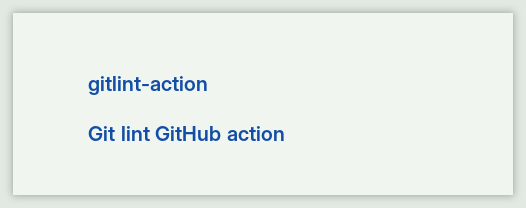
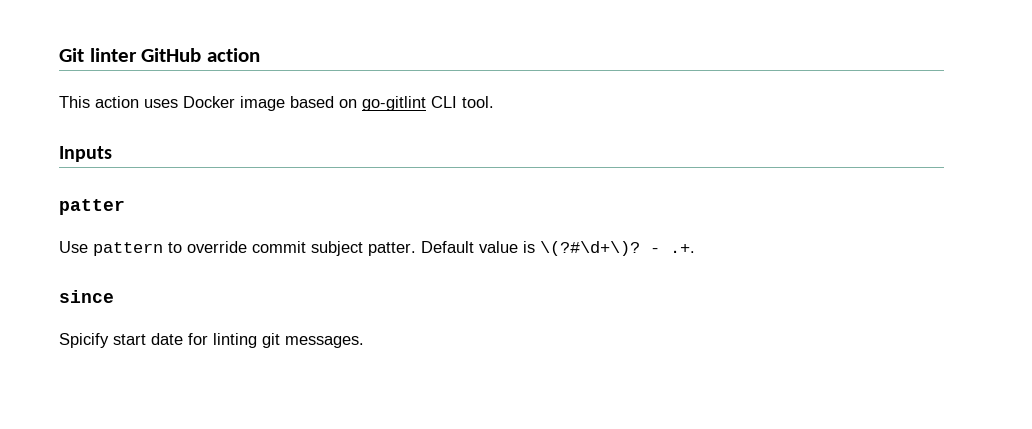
[88,76,208,95] [88,126,150,141] gitlint-action // Git lint -> [59,48,137,62] Git linter
(285, 133) none -> [59,96,494,111] [59,146,112,162] [59,199,125,215] [59,241,695,256] [59,290,114,303] [59,333,364,348] // This action uses Docker image based on go-gitlint CLI tool. // Inputs // patter // Use pattern to override commit subject patter. Default value is \(?#\d+\)? - .+. // since // Spicify start date for linting git messages.

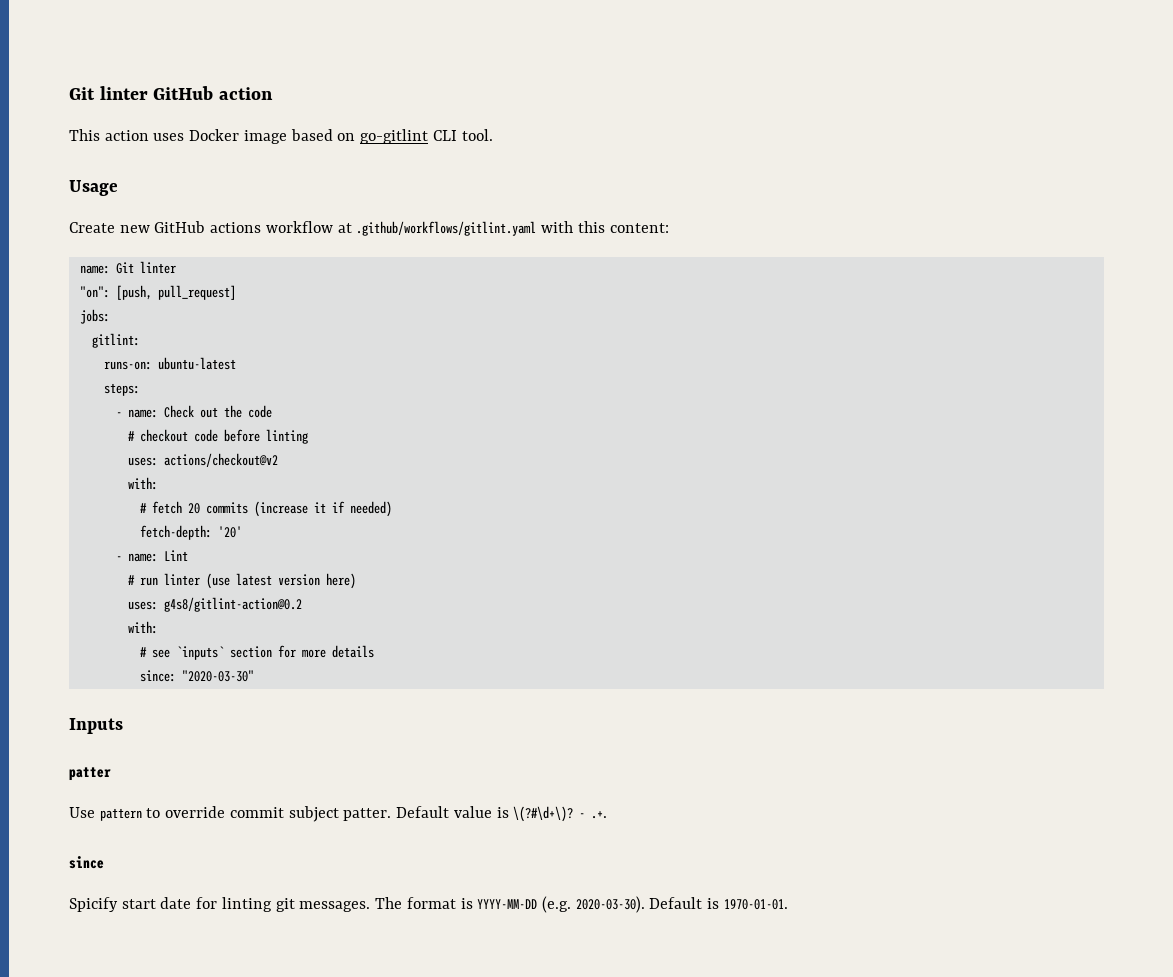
(494, 102) none -> [69,180,118,196] [69,221,669,236] [79,261,176,274] [79,285,236,300] [79,309,110,324] [91,333,140,348] [103,357,236,370] [103,383,140,396] [115,405,272,418] [127,429,308,444] [127,453,278,467] [127,477,158,490] [139,501,392,517] [139,525,242,540] [115,550,188,562] [127,573,356,589] [127,597,302,612] [127,621,158,634] [139,645,374,660] [139,670,254,682] // Usage // Create new GitHub actions workflow at .github/workflows/gitlint.yaml with this content: // name: Git linter // "on": [push, pull_request] // jobs: // gitlint: // runs-on: ubuntu-latest // steps: // - name: Check out the code // # checkout code before linting // uses: actions/checkout@v2 // with: // # fetch 20 commits (increase it if needed) // fetch-depth: '20' // - name: Lint // # run linter (use latest version here) // uses: g4s8/gitlint-action@0.2 // with: // # see `inputs` section for more details // since: "2020-03-30"
(364, 342) none -> [375,896,788,913] The format is YYYY-MM-DD (e.g. 2020-03-30). Default is 1970-01-01.

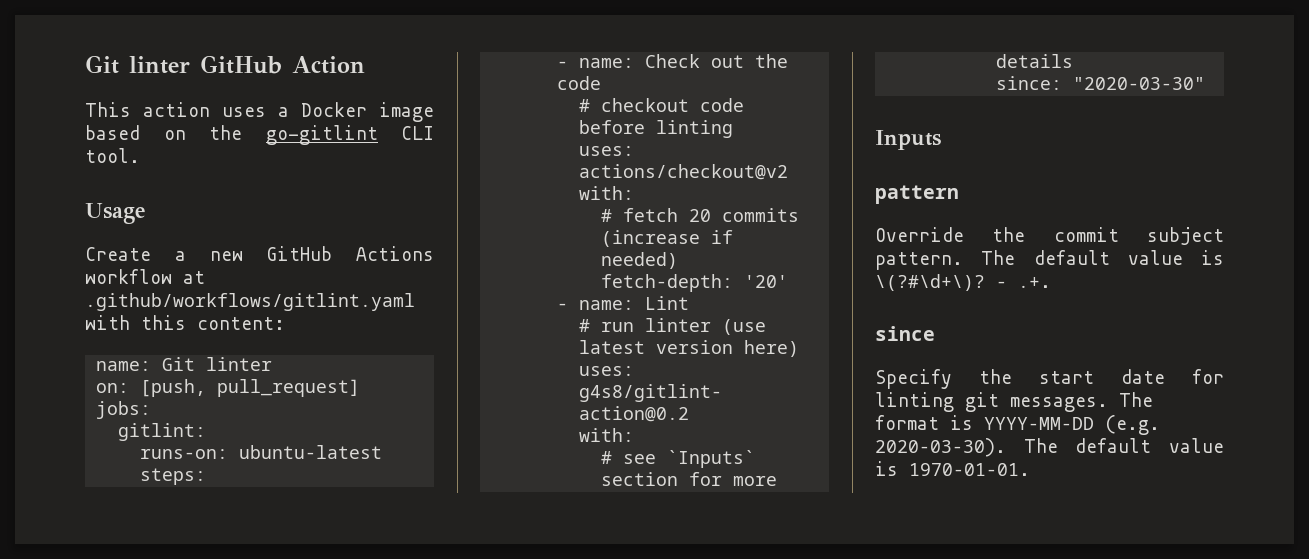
[218,87,273,100] action -> [292,56,365,74] Action
(185, 137) none -> [278,107,289,117] a
(356, 137) none -> [209,125,242,140] the
(115, 227) none -> [174,251,186,261] a
[210,222,262,233] actions -> [356,246,434,261] Actions
[79,286,110,298] "on": -> [96,383,130,393] on:
[313,502,326,513] it -> (701, 238) none
[175,646,224,660] `inputs` -> [667,450,756,468] `Inputs`
[69,767,111,781] [69,806,450,822] patter // Use pattern to override commit subject patter. Default -> [875,185,959,204] [875,227,1224,245] [875,250,1110,270] pattern // Override the commit subject pattern. The default
[69,897,118,912] Spicify -> [875,369,1012,389] Specify the
[649,897,703,909] Default -> [1023,438,1224,453] The default value

